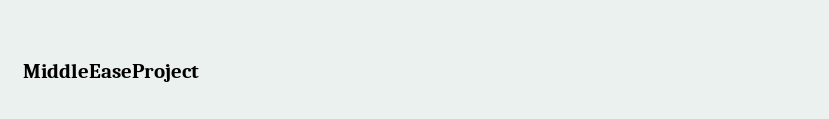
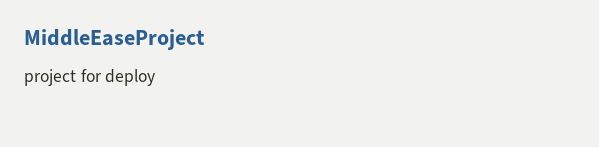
(199, 72) none -> [24,69,156,86] // project for deploy

